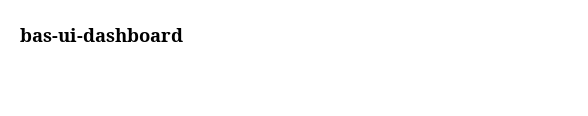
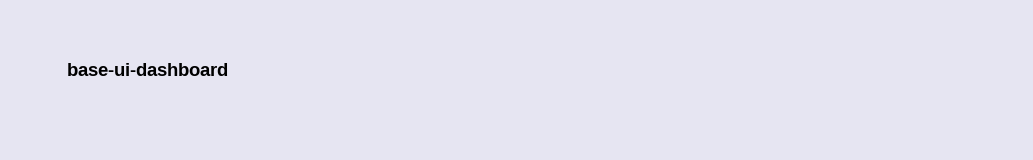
[20,28,183,42] bas-ui-dashboard -> [67,63,228,76] base-ui-dashboard

